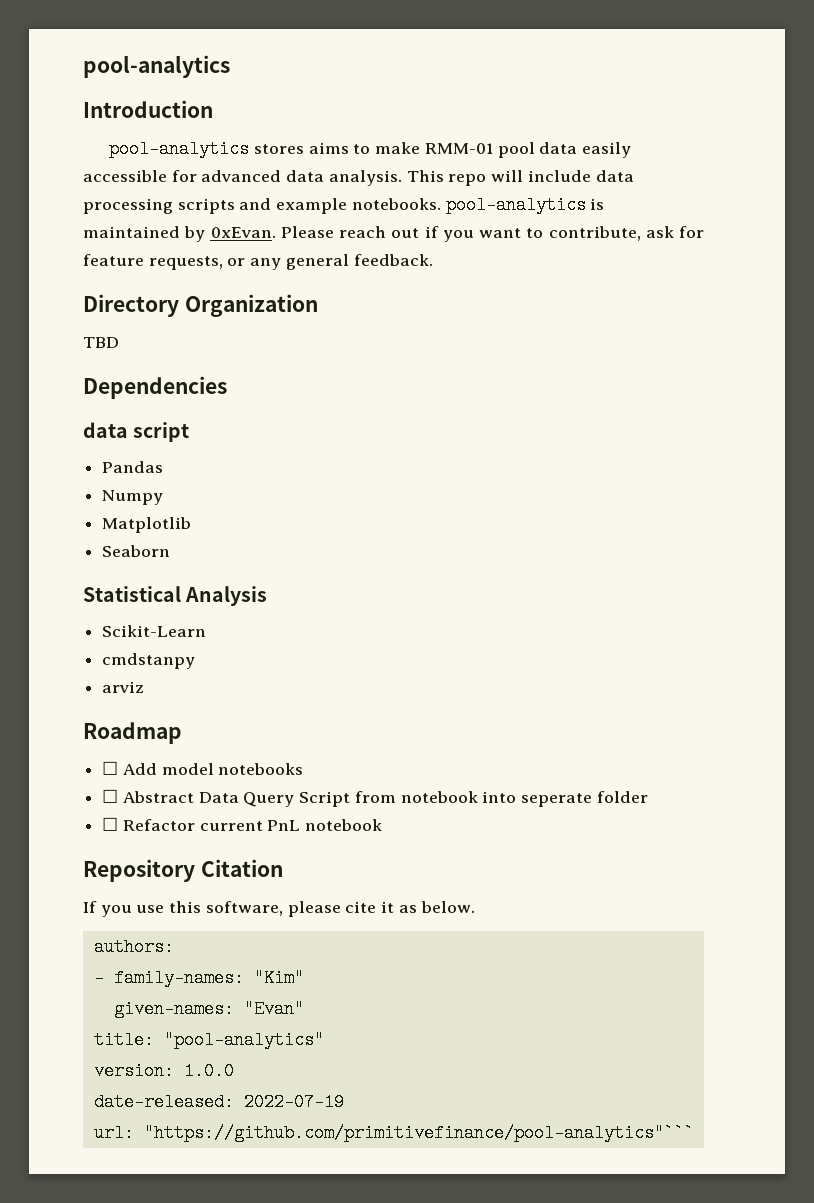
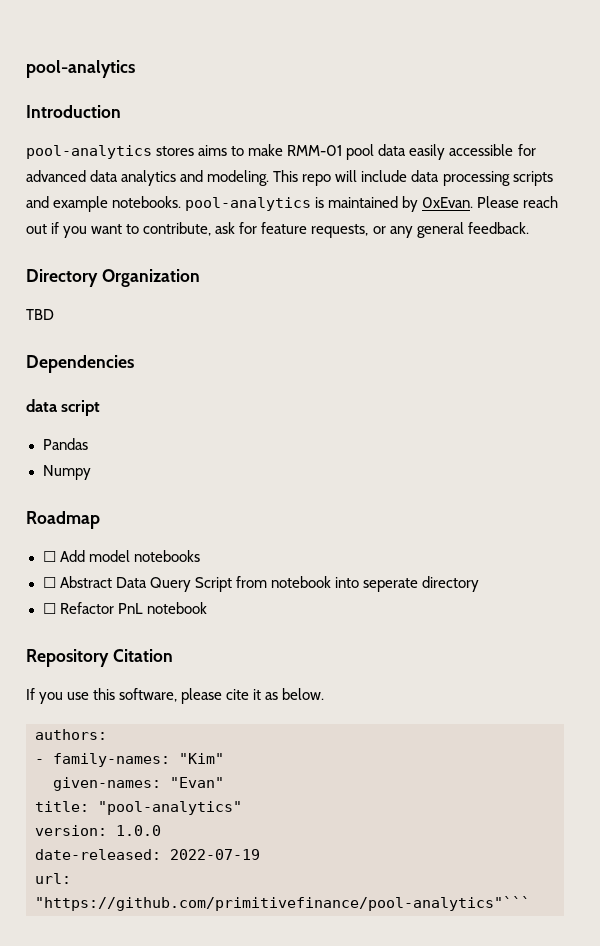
[328,170,402,186] analysis. -> [121,170,270,186] analytics and modeling.
[102,517,192,533] [102,545,171,557] [83,586,268,606] [102,625,207,637] [102,653,196,669] [102,681,145,693] // Matplotlib // Seaborn // Statistical Analysis // Scikit-Learn // cmdstanpy // arviz -> (91, 472) none
[596,791,648,803] folder -> [421,576,479,592] directory
[199,821,263,831] current -> (114, 608) none

